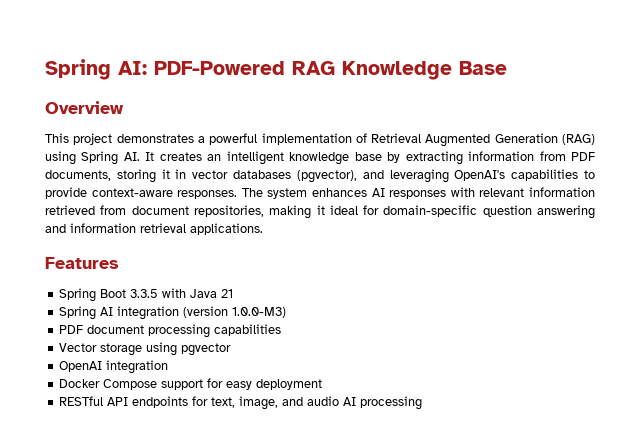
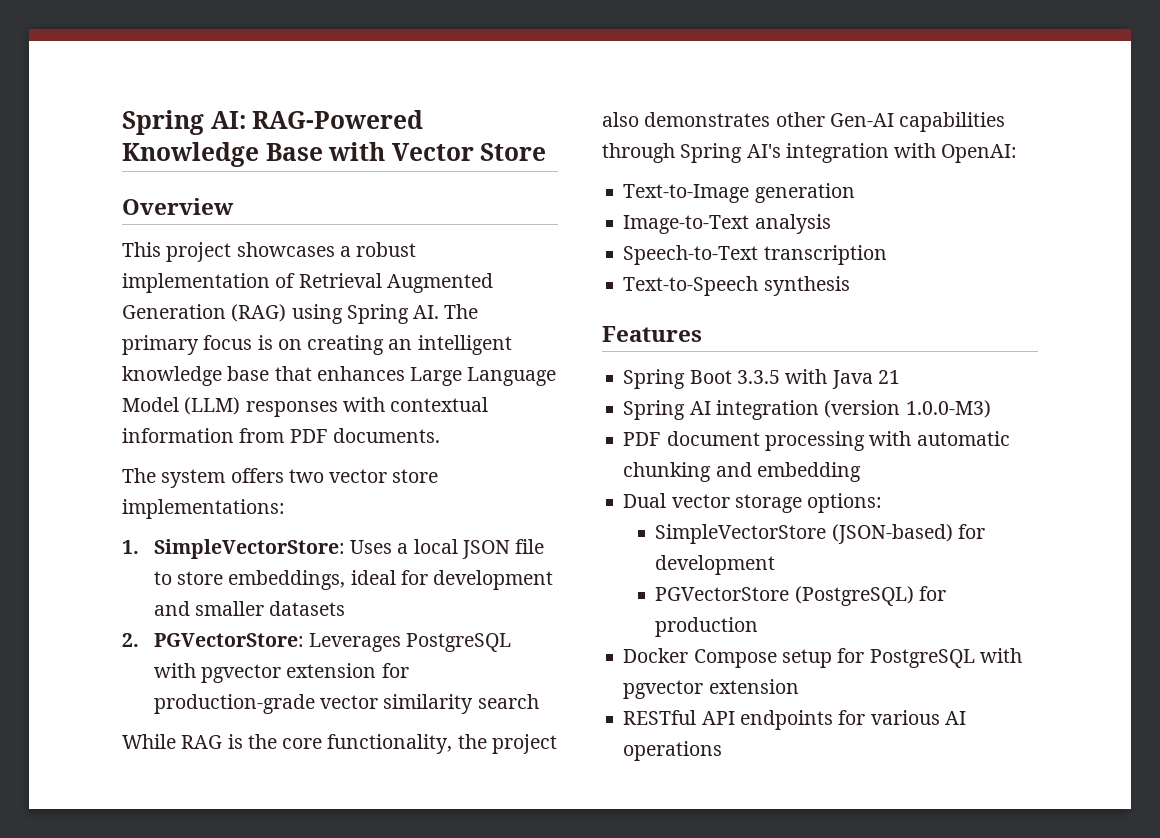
[154,61,335,75] PDF-Powered RAG -> [252,110,424,129] RAG-Powered
(507, 68) none -> [328,142,547,161] with Vector Store
[116,133,258,145] demonstrates a powerful -> [236,242,417,257] showcases a robust
[145,151,595,165] [45,169,595,183] [45,187,596,199] [45,205,596,219] [45,223,263,235] It creates an intelligent knowledge base by extracting information from PDF documents, storing it in vector databases (pgvector), and leveraging OpenAI's capabilities to provide context-aware responses. The system enhances AI responses with relevant information retrieved from document repositories, making it ideal for domain-specific question answering and information retrieval applications. -> [444,304,479,319] [122,335,512,355] [122,366,557,386] [122,397,489,417] [122,428,440,443] [122,468,439,488] [122,499,285,519] [122,539,545,559] [153,570,554,590] [153,601,346,616] [122,633,512,652] [153,663,409,683] [153,694,539,714] [122,734,557,754] [602,112,1006,132] [602,143,1018,163] [623,183,855,203] [623,214,831,234] [623,245,887,265] [623,276,850,296] The primary focus is on creating an intelligent knowledge base that enhances Large Language Model (LLM) responses with contextual information from PDF documents. // The system offers two vector store implementations: // 1. SimpleVectorStore: Uses a local JSON file to store embeddings, ideal for development and smaller datasets // 2. PGVectorStore: Leverages PostgreSQL with pgvector extension for production-grade vector similarity search // While RAG is the core functionality, the project also demonstrates other Gen-AI capabilities through Spring AI's integration with OpenAI: // Text-to-Image generation // Image-to-Text analysis // Speech-to-Text transcription // Text-to-Speech synthesis
[214,324,282,336] [59,342,232,356] [59,360,169,374] [59,378,323,390] [59,396,423,410] capabilities // Vector storage using pgvector // OpenAI integration // Docker Compose support for easy deployment // RESTful API endpoints for text, image, and audio AI processing -> [869,431,1010,446] [623,462,861,482] [623,493,883,513] [655,524,985,544] [655,555,776,575] [655,586,946,606] [655,617,759,637] [623,648,1022,668] [623,679,799,699] [623,710,966,730] [623,741,723,761] with automatic chunking and embedding // Dual vector storage options: // SimpleVectorStore (JSON-based) for development // PGVectorStore (PostgreSQL) for production // Docker Compose setup for PostgreSQL with pgvector extension // RESTful API endpoints for various AI operations

